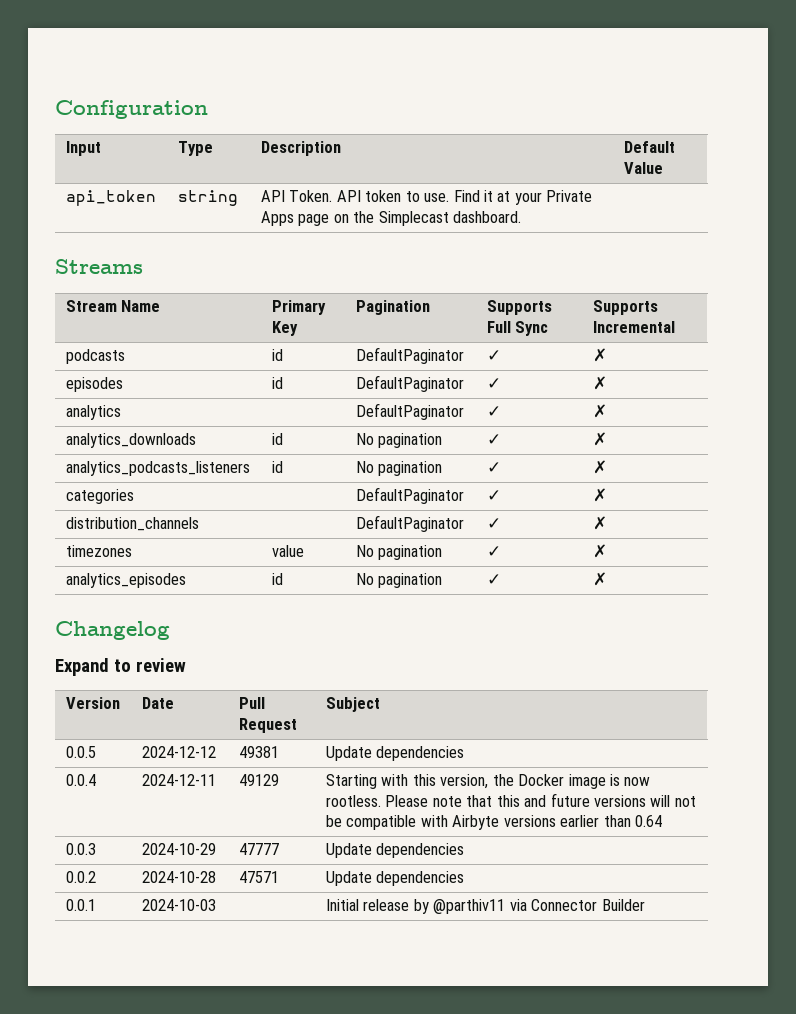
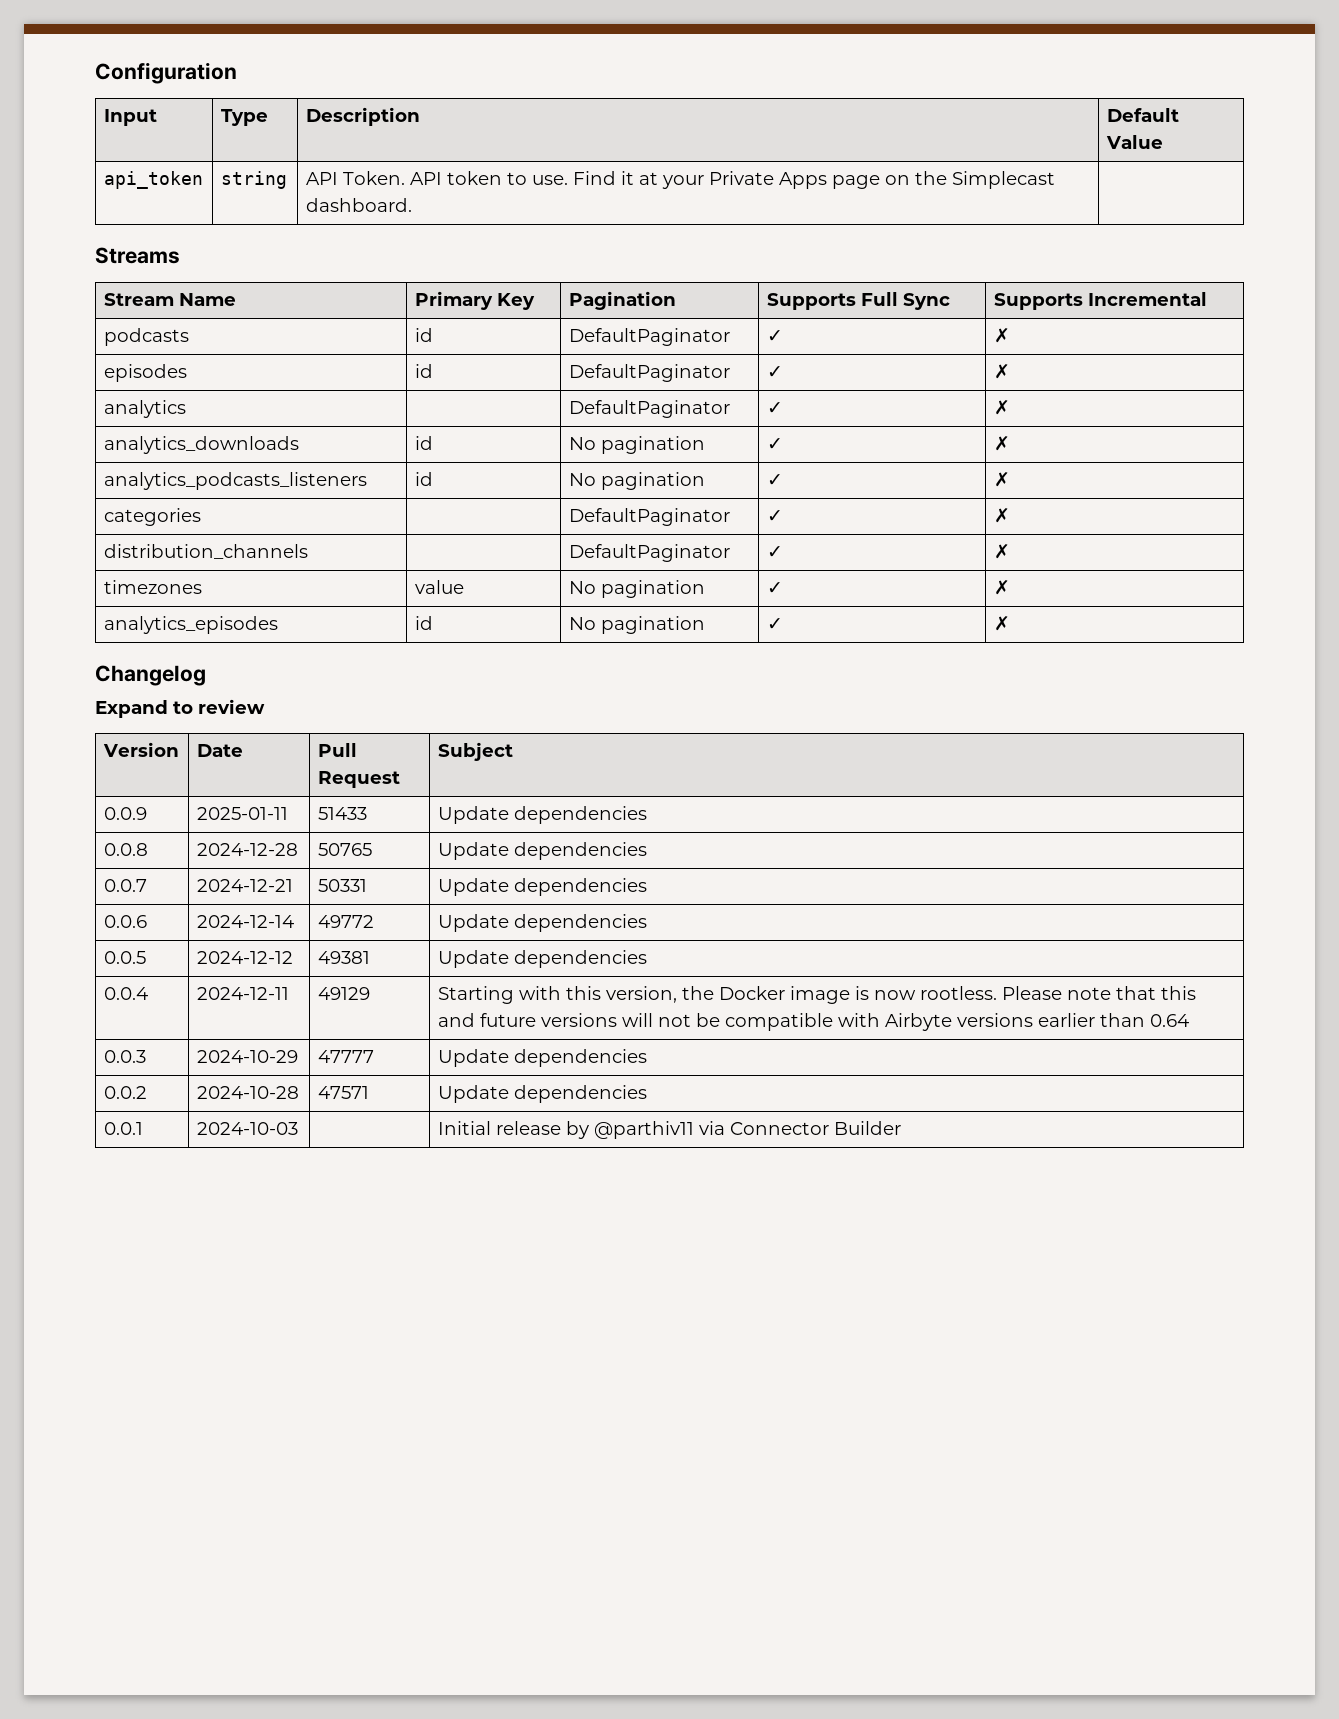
(380, 704) none -> [103,807,147,820] [196,807,288,820] [317,807,367,820] [437,806,647,824] [103,843,148,856] [196,843,298,856] [317,843,372,856] [437,842,647,860] [103,879,147,892] [196,879,293,892] [317,879,367,892] [437,878,647,896] [103,915,147,928] [196,915,294,928] [317,915,374,928] [437,914,647,932] // 0.0.9 | 2025-01-11 | 51433 | Update dependencies // 0.0.8 | 2024-12-28 | 50765 | Update dependencies // 0.0.7 | 2024-12-21 | 50331 | Update dependencies // 0.0.6 | 2024-12-14 | 49772 | Update dependencies

